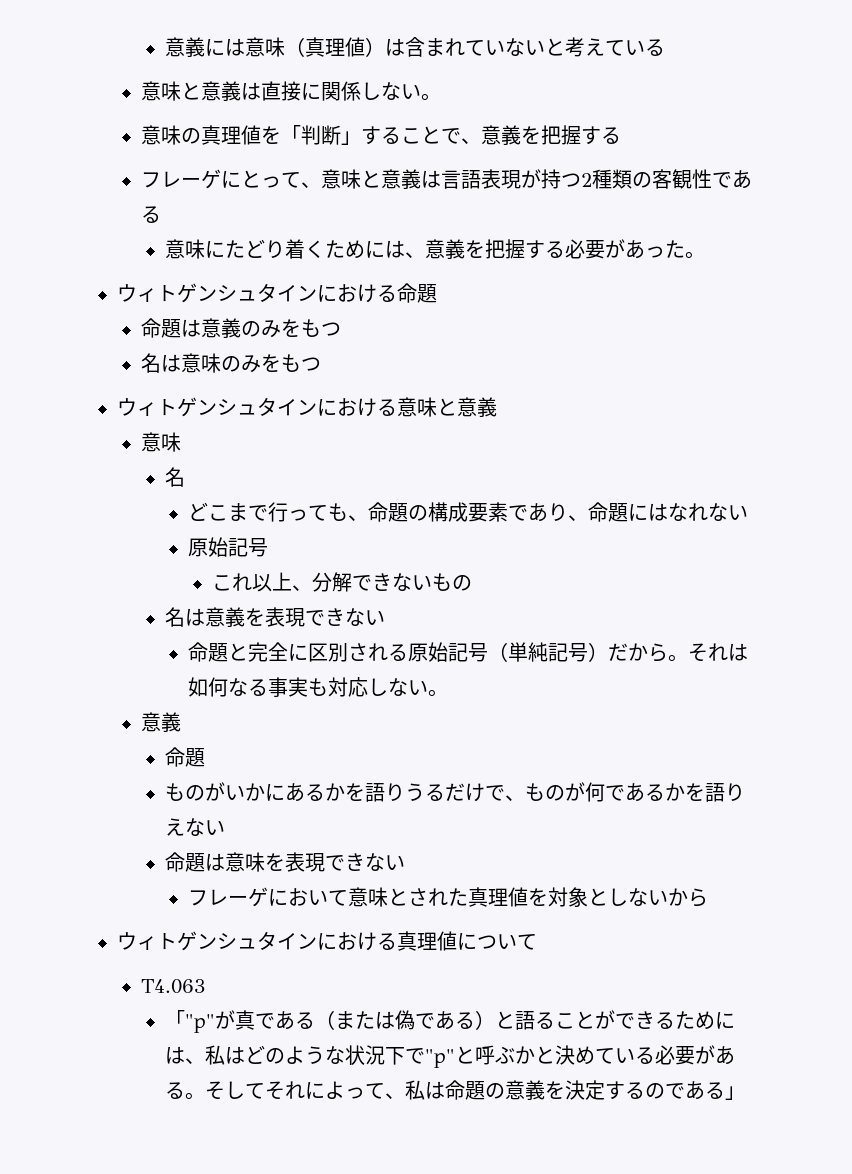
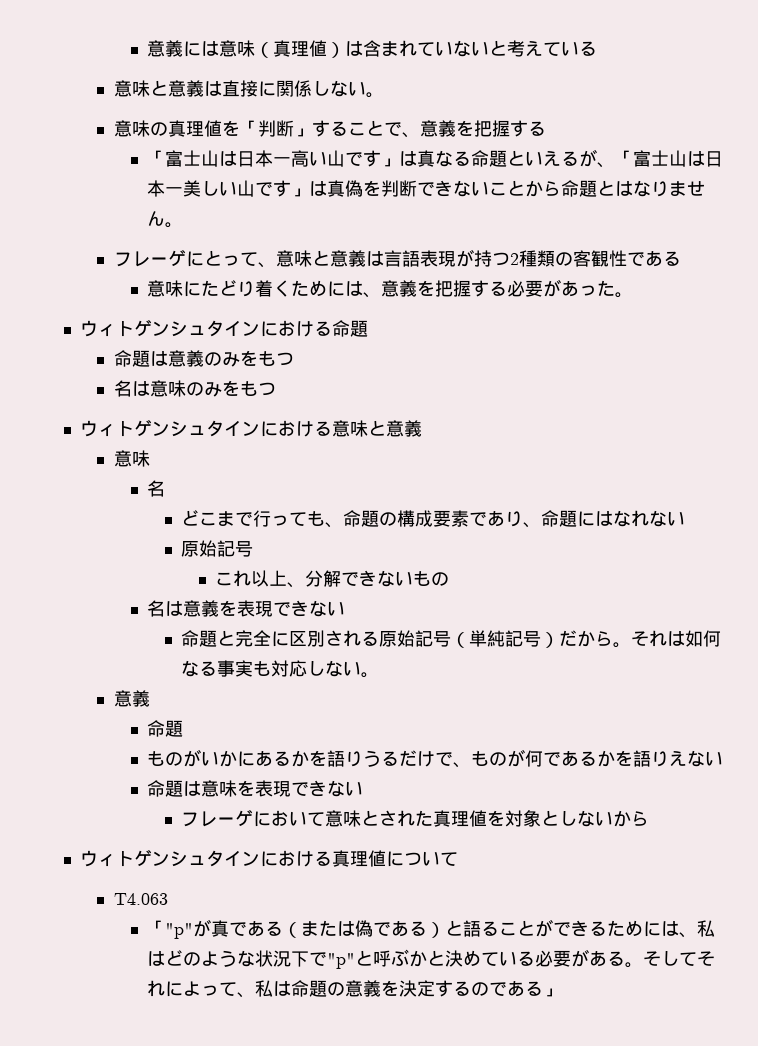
(621, 135) none -> [147,149,724,168] [147,180,706,197] [147,211,184,228] // 「富士山は日本一高い山です」は真なる命題といえるが、「富士山は日本一美しい山です」は真偽を判断できないことから命題とはなりません。

